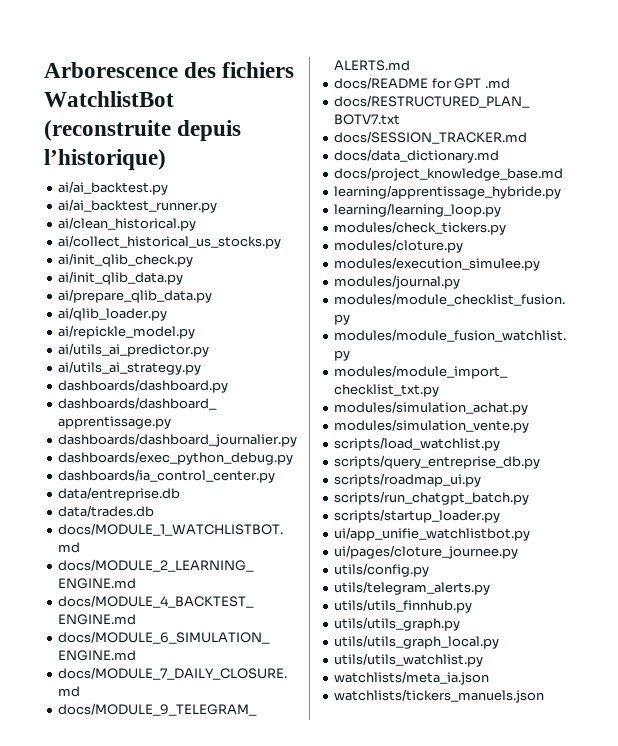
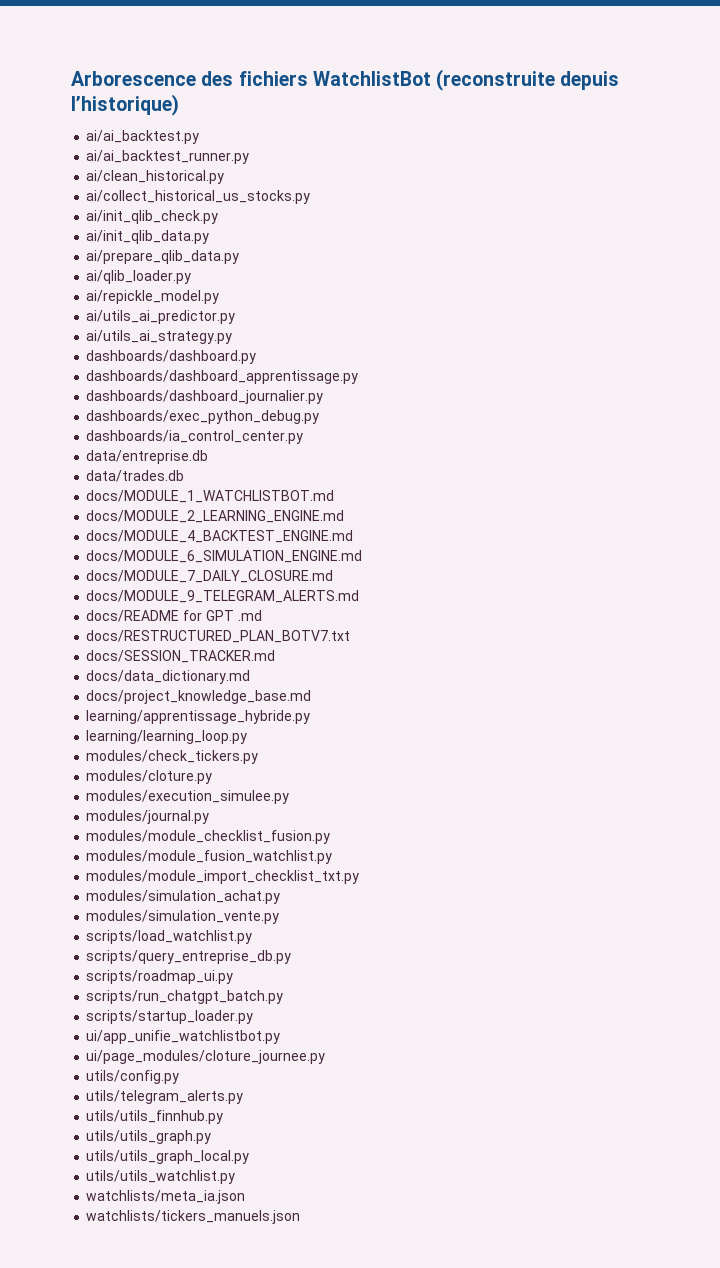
[334,545,519,559] ui/pages/cloture_journee.py -> [86,1050,326,1064] ui/page_modules/cloture_journee.py

